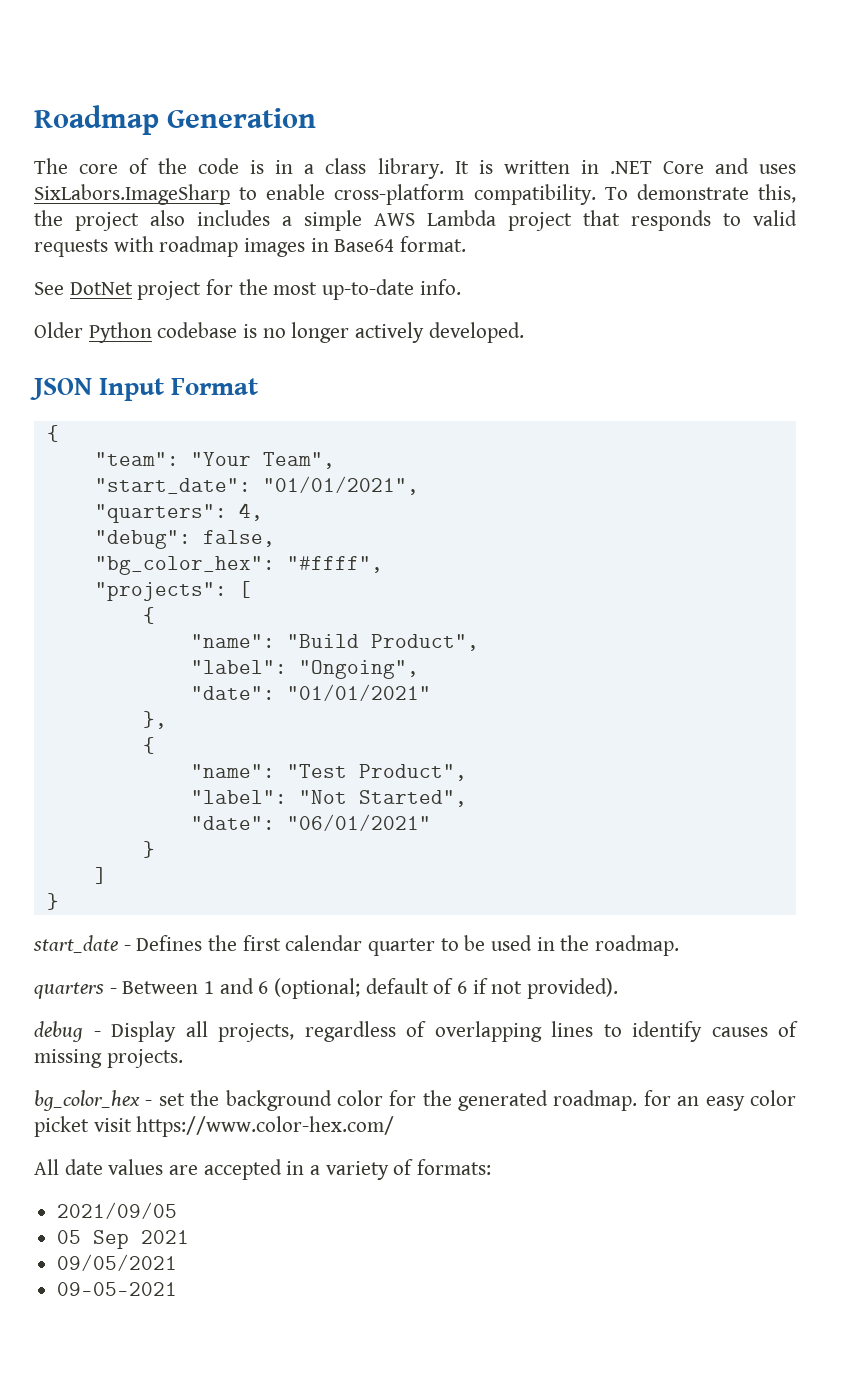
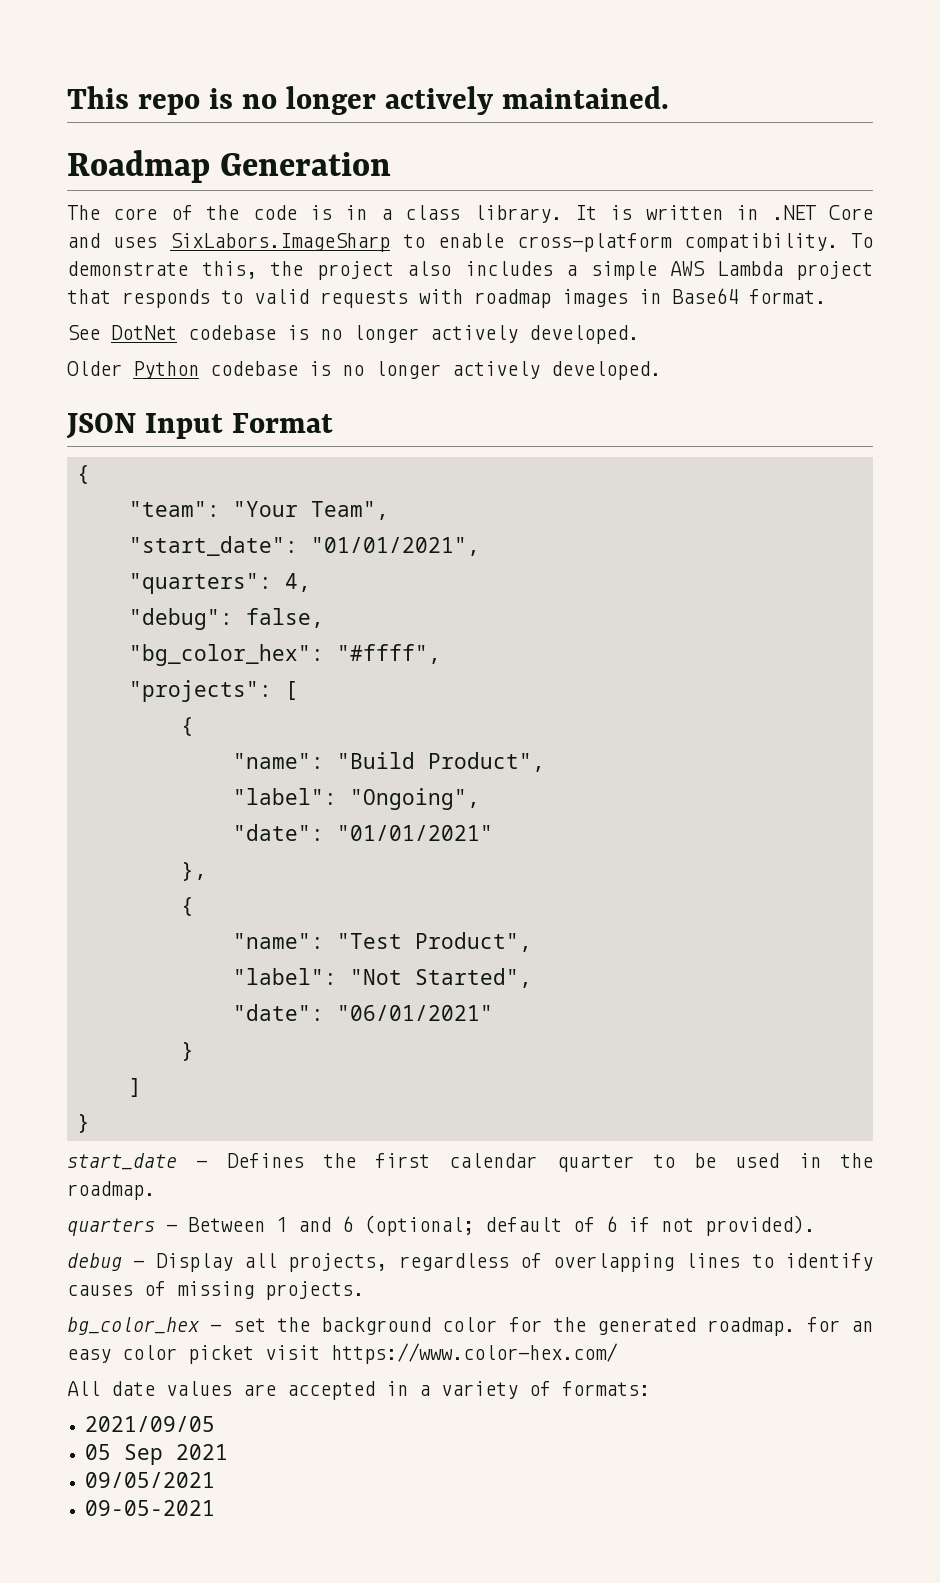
(34, 120) none -> [67,86,670,115] This repo is no longer actively maintained. //
[137,279,461,300] project for the most up-to-date info. -> [188,325,639,344] codebase is no longer actively developed.

